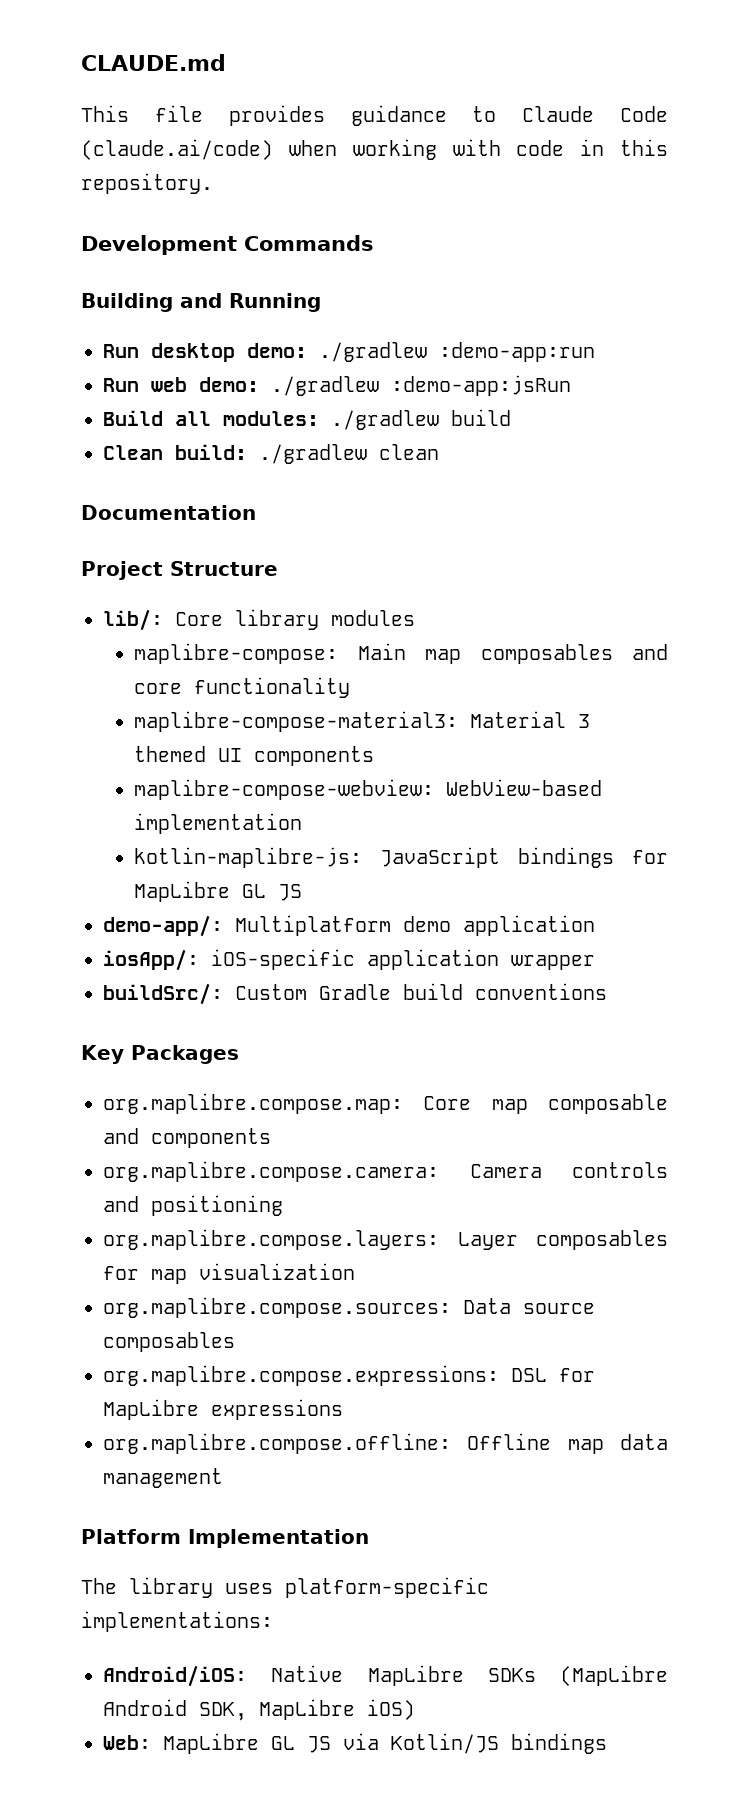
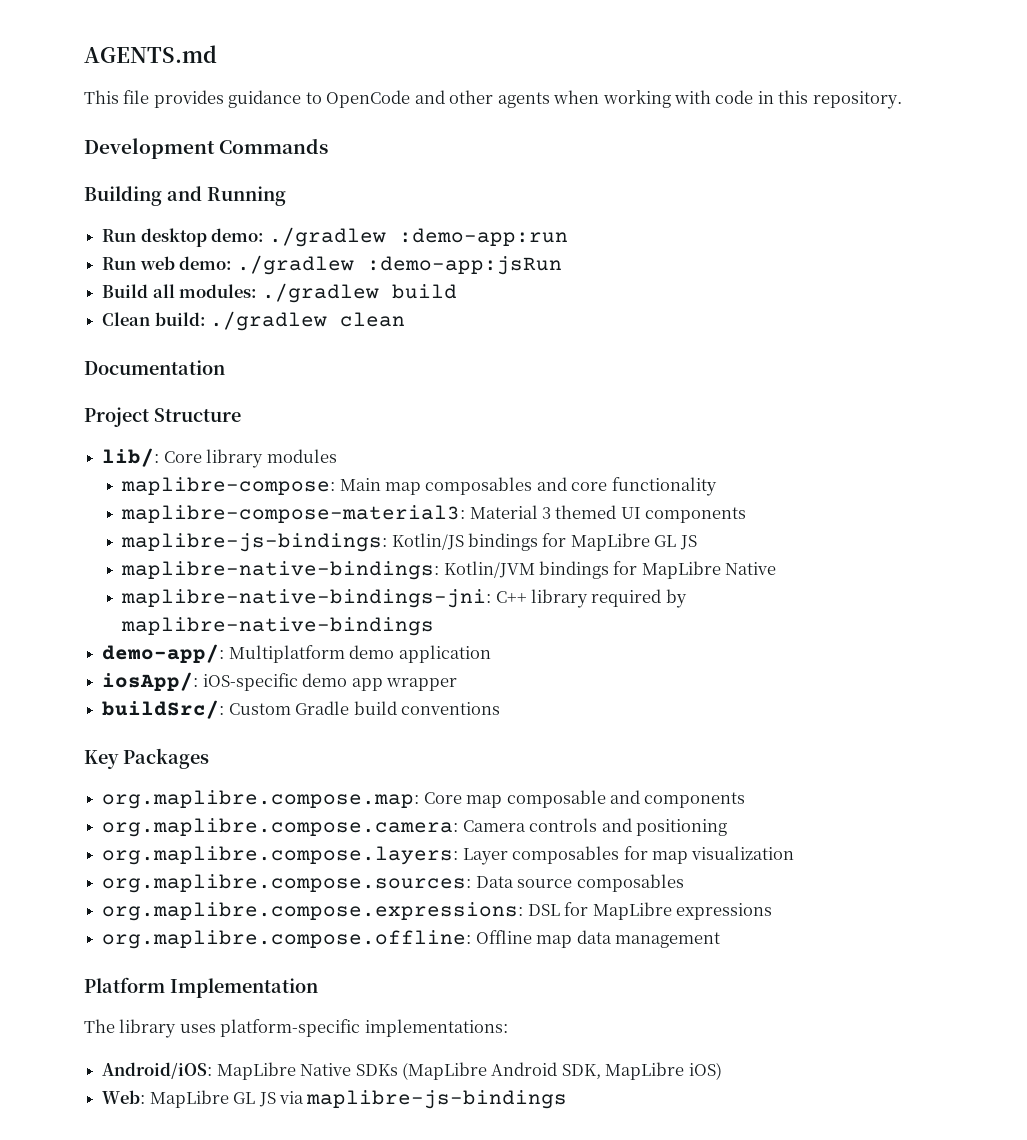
[81,54,226,71] CLAUDE.md -> [84,45,217,63] AGENTS.md
[522,106,668,122] [81,139,273,160] Claude Code (claude.ai/code) -> [326,90,550,108] OpenCode and other agents
[134,779,603,800] [134,813,303,834] [134,847,501,868] maplibre-compose-webview: WebView-based implementation // kotlin-maplibre-js: JavaScript -> [121,533,464,552] maplibre-js-bindings: Kotlin/JS
(303, 892) none -> [121,561,777,580] [121,589,687,608] [121,617,435,636] // maplibre-native-bindings: Kotlin/JVM bindings for MapLibre Native // maplibre-native-bindings-jni: C++ library required by maplibre-native-bindings
[367,949,499,970] application -> [302,673,383,691] demo app
[271,1665,464,1686] Native MapLibre -> [216,1062,352,1080] MapLibre Native
[391,1733,607,1754] Kotlin/JS bindings -> [306,1090,568,1109] maplibre-js-bindings

